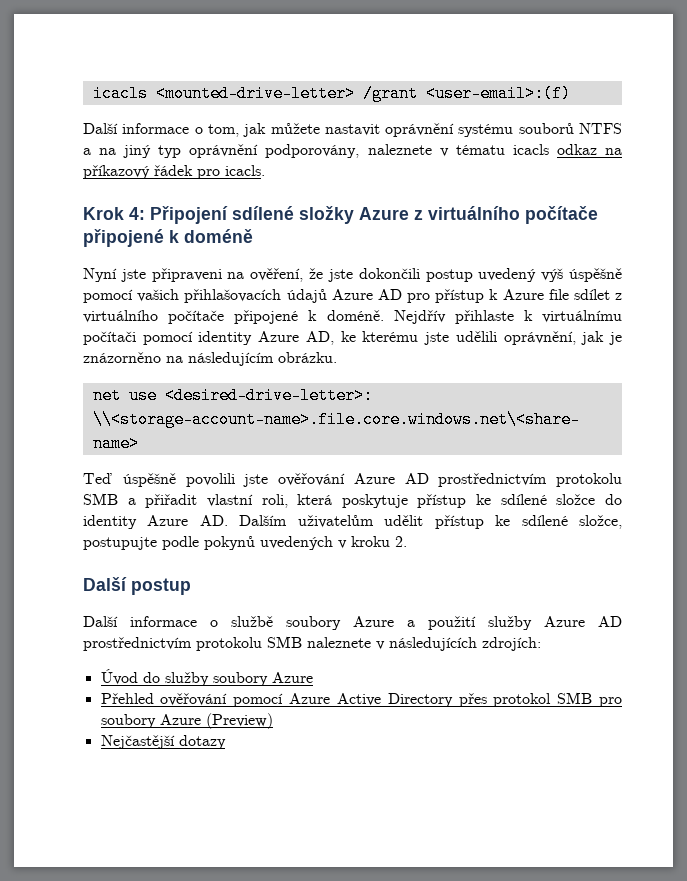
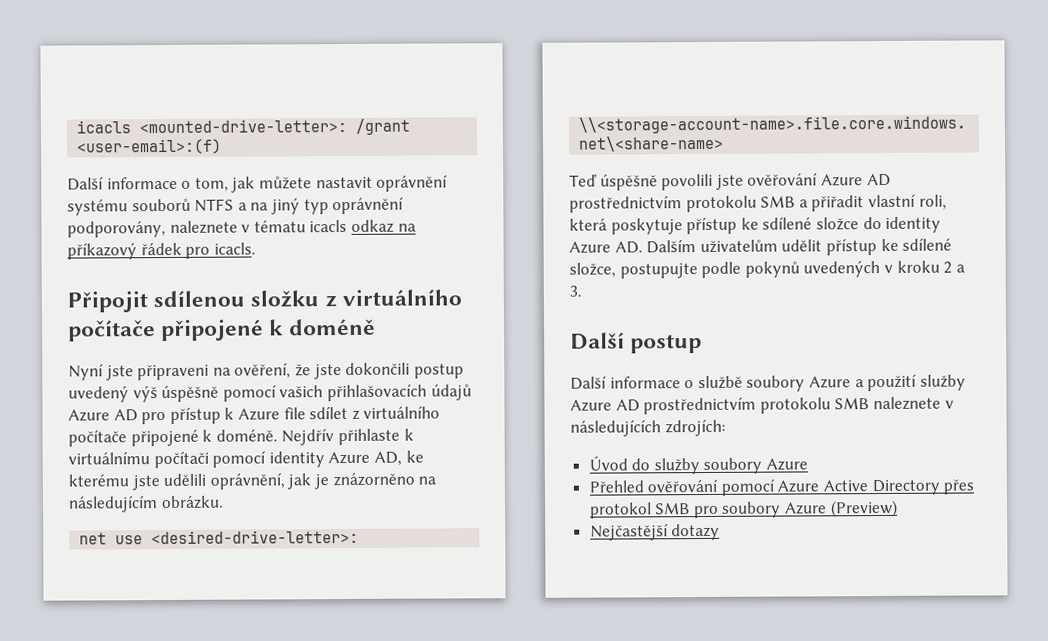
[92,85,355,102] icacls <mounted-drive-letter> -> [76,118,348,134] icacls <mounted-drive-letter>:
[83,206,409,224] Krok 4: Připojení sdílené složky Azure -> [67,290,320,313] Připojit sdílenou složku
[395,536,407,547] 2. -> [943,261,965,274] [569,285,582,297] 2 a 3.

